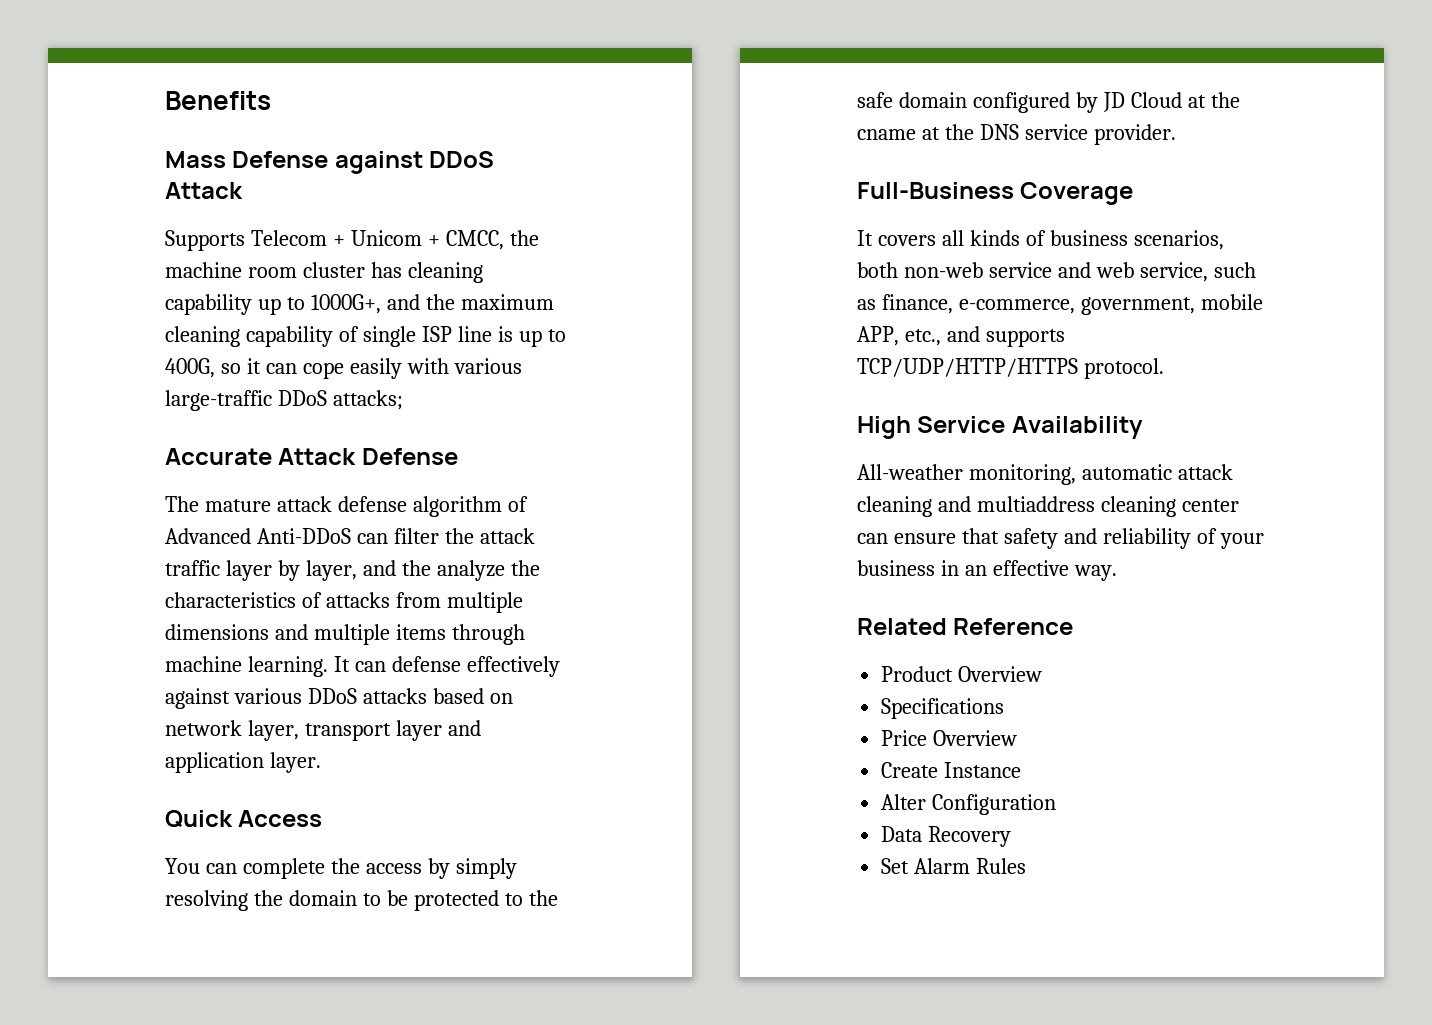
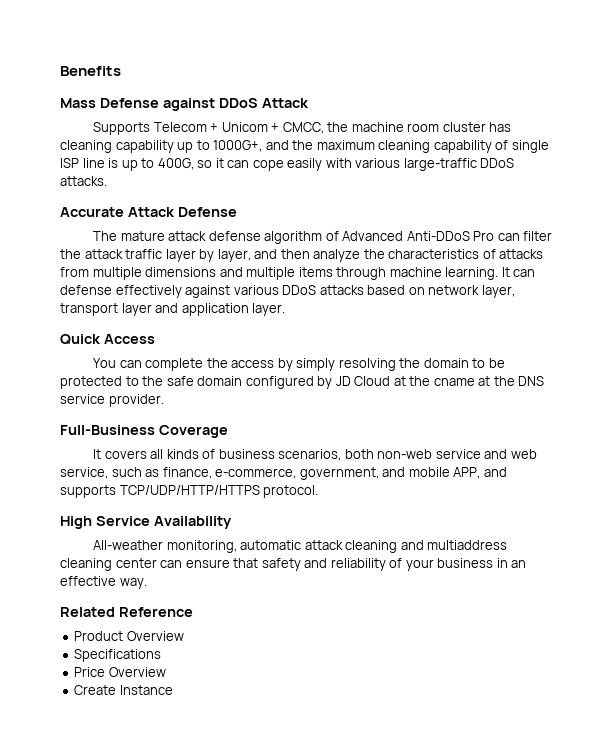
[332,390,403,410] attacks; -> [60,176,107,186] attacks.
(351, 536) none -> [473,231,495,241] Pro
[401,560,431,576] the -> [280,249,310,259] then
(1195, 306) none -> [382,467,406,477] and
[904,329,941,346] etc., -> (481, 473) none
[881,794,1057,815] [881,826,1012,847] [881,858,1027,874] // Alter Configuration // Data Recovery // Set Alarm Rules -> (173, 690) none

